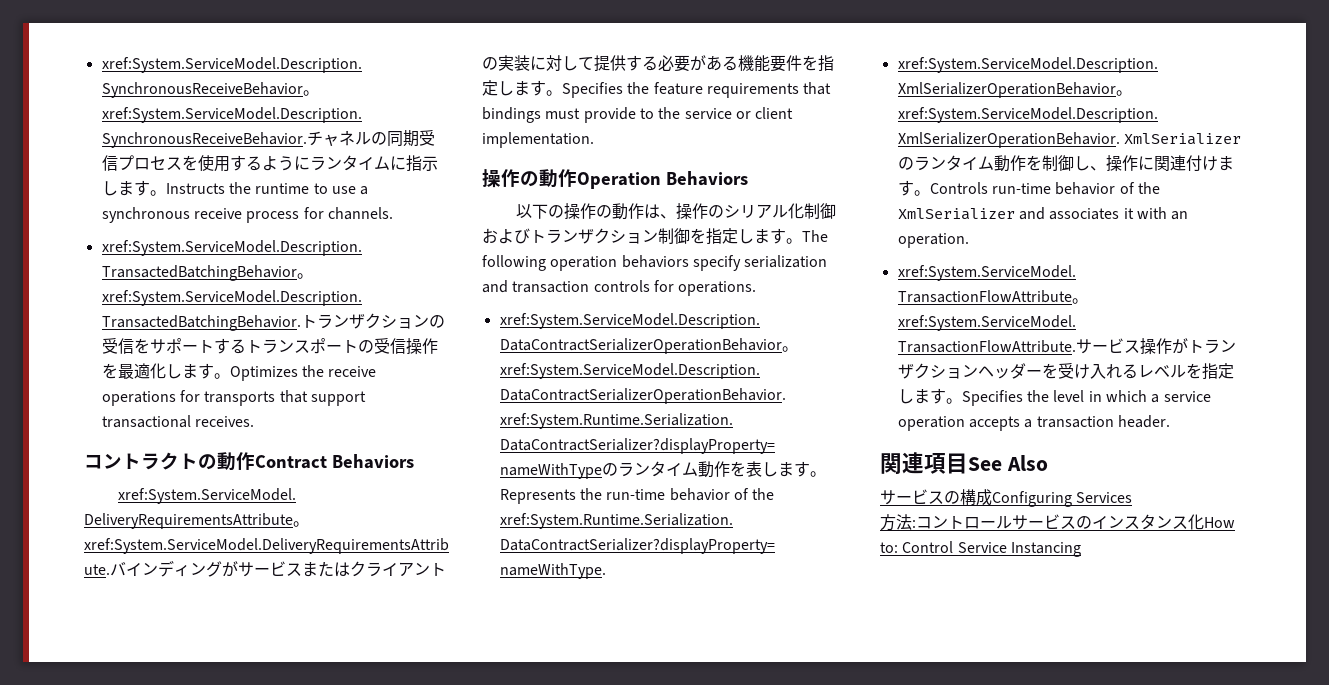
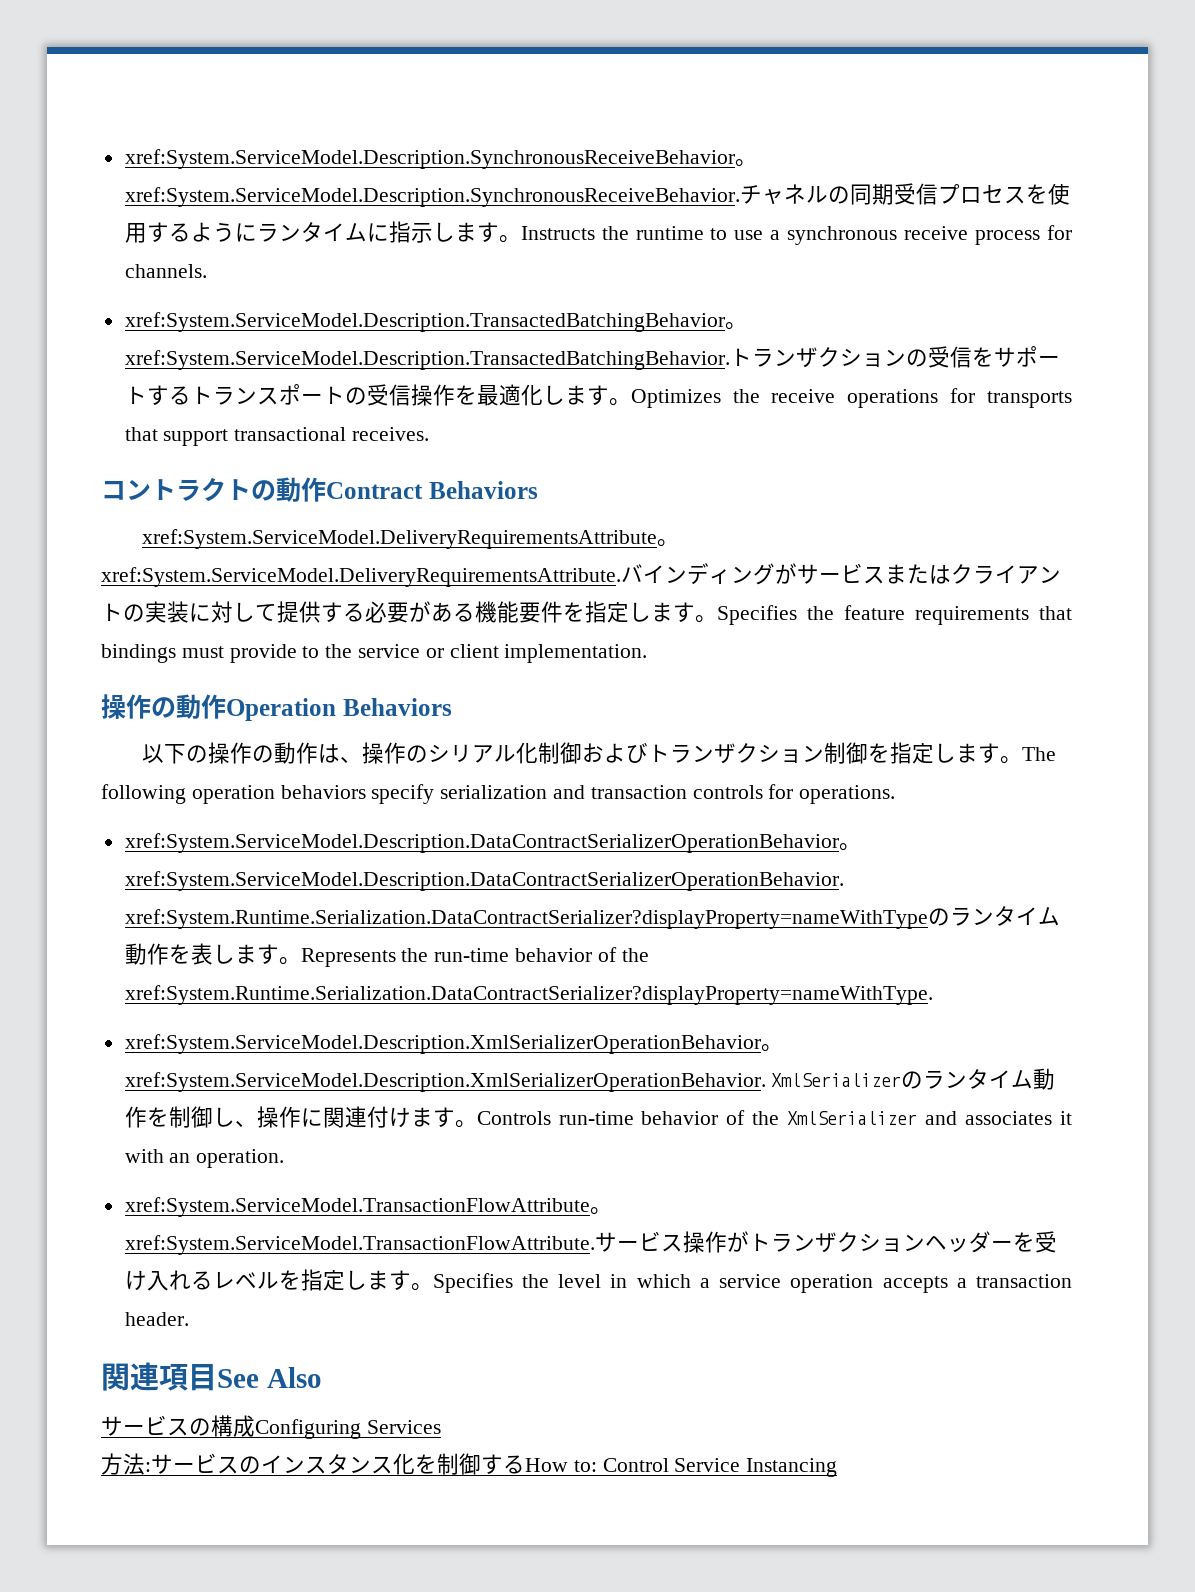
[916,516,1012,529] コントロール -> (151, 1467) none
(1204, 522) none -> [415,1453,525,1475] を制御する

